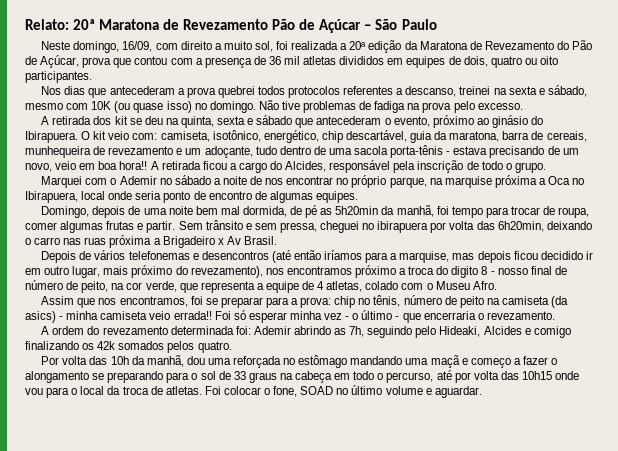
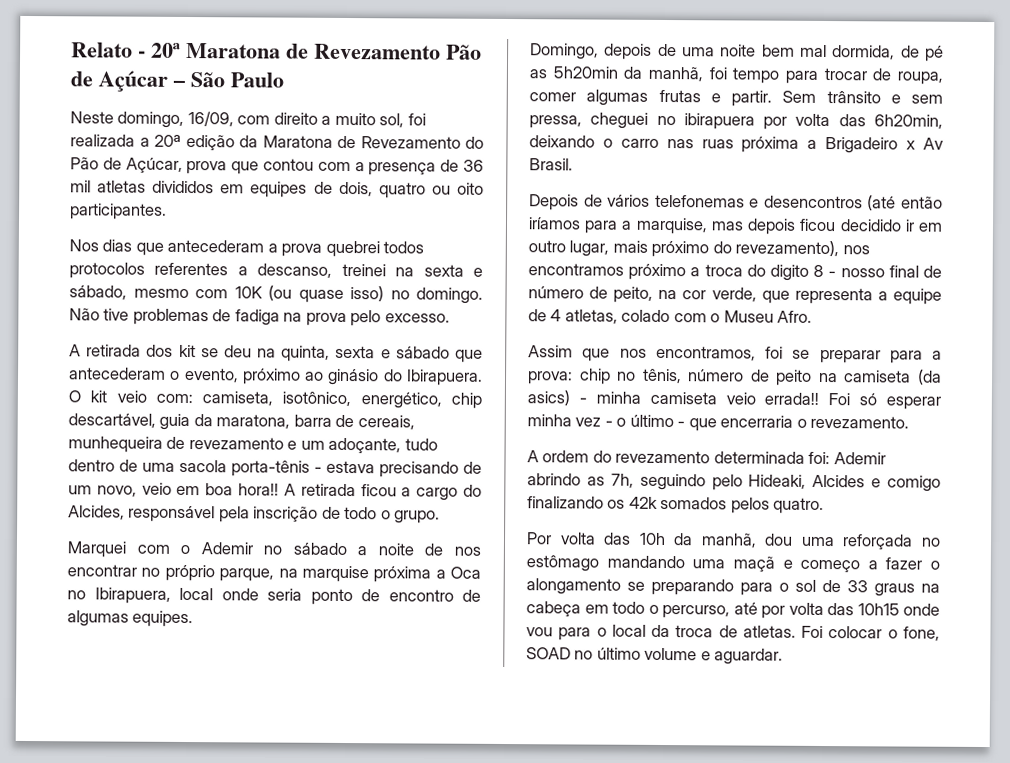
[25,19,69,30] Relato: -> [71,42,146,58] Relato -

